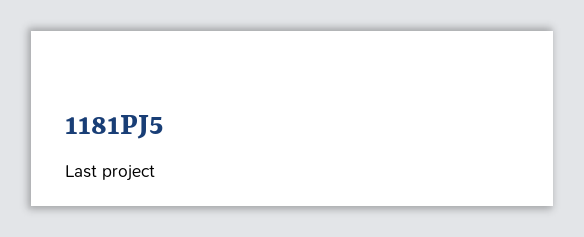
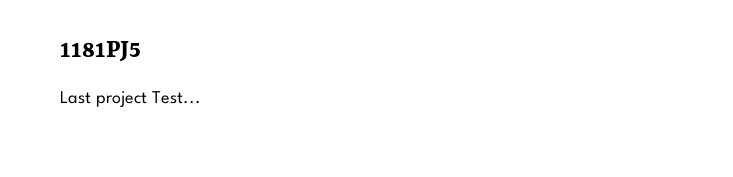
(155, 173) none -> [151,91,201,104] Test...

